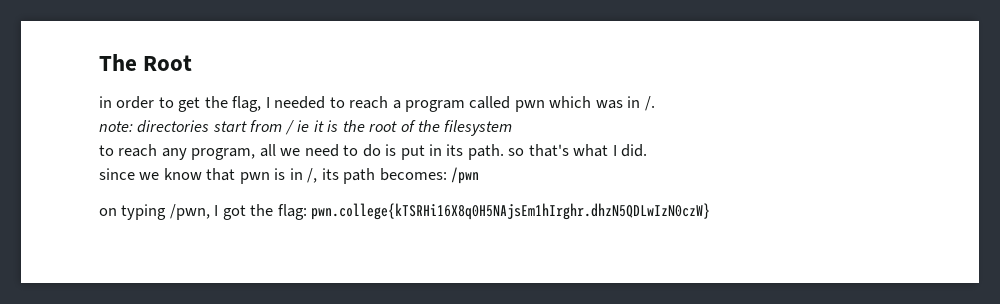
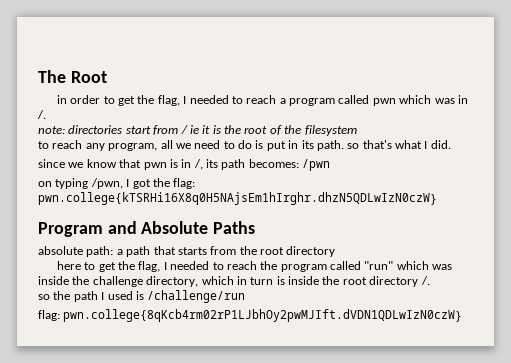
(711, 211) none -> [38,221,256,237] [38,246,336,257] [56,261,453,272] [38,276,430,287] [38,290,246,303] [38,309,463,322] // Program and Absolute Paths // absolute path: a path that starts from the root directory // here to get the flag, I needed to reach the program called "run" which was inside the challenge directory, which in turn is inside the root directory /. // so the path I used is /challenge/run // flag: pwn.college{8qKcb4rm02rP1LJbhOy2pwMJIft.dVDN1QDLwIzN0czW}

